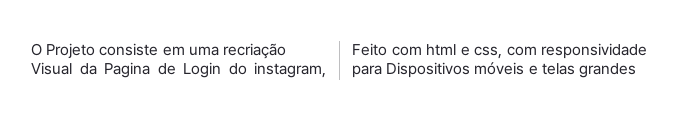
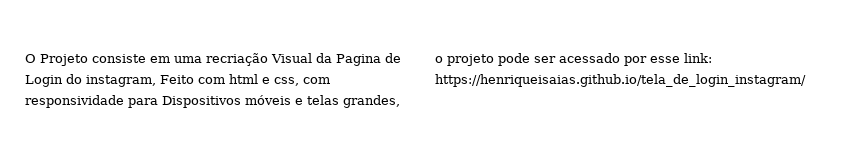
[578,63,636,78] grandes -> [343,95,400,108] [435,53,712,66] [435,74,806,87] grandes, o projeto pode ser acessado por esse link: https://henriqueisaias.github.io/tela_de_login_instagram/

